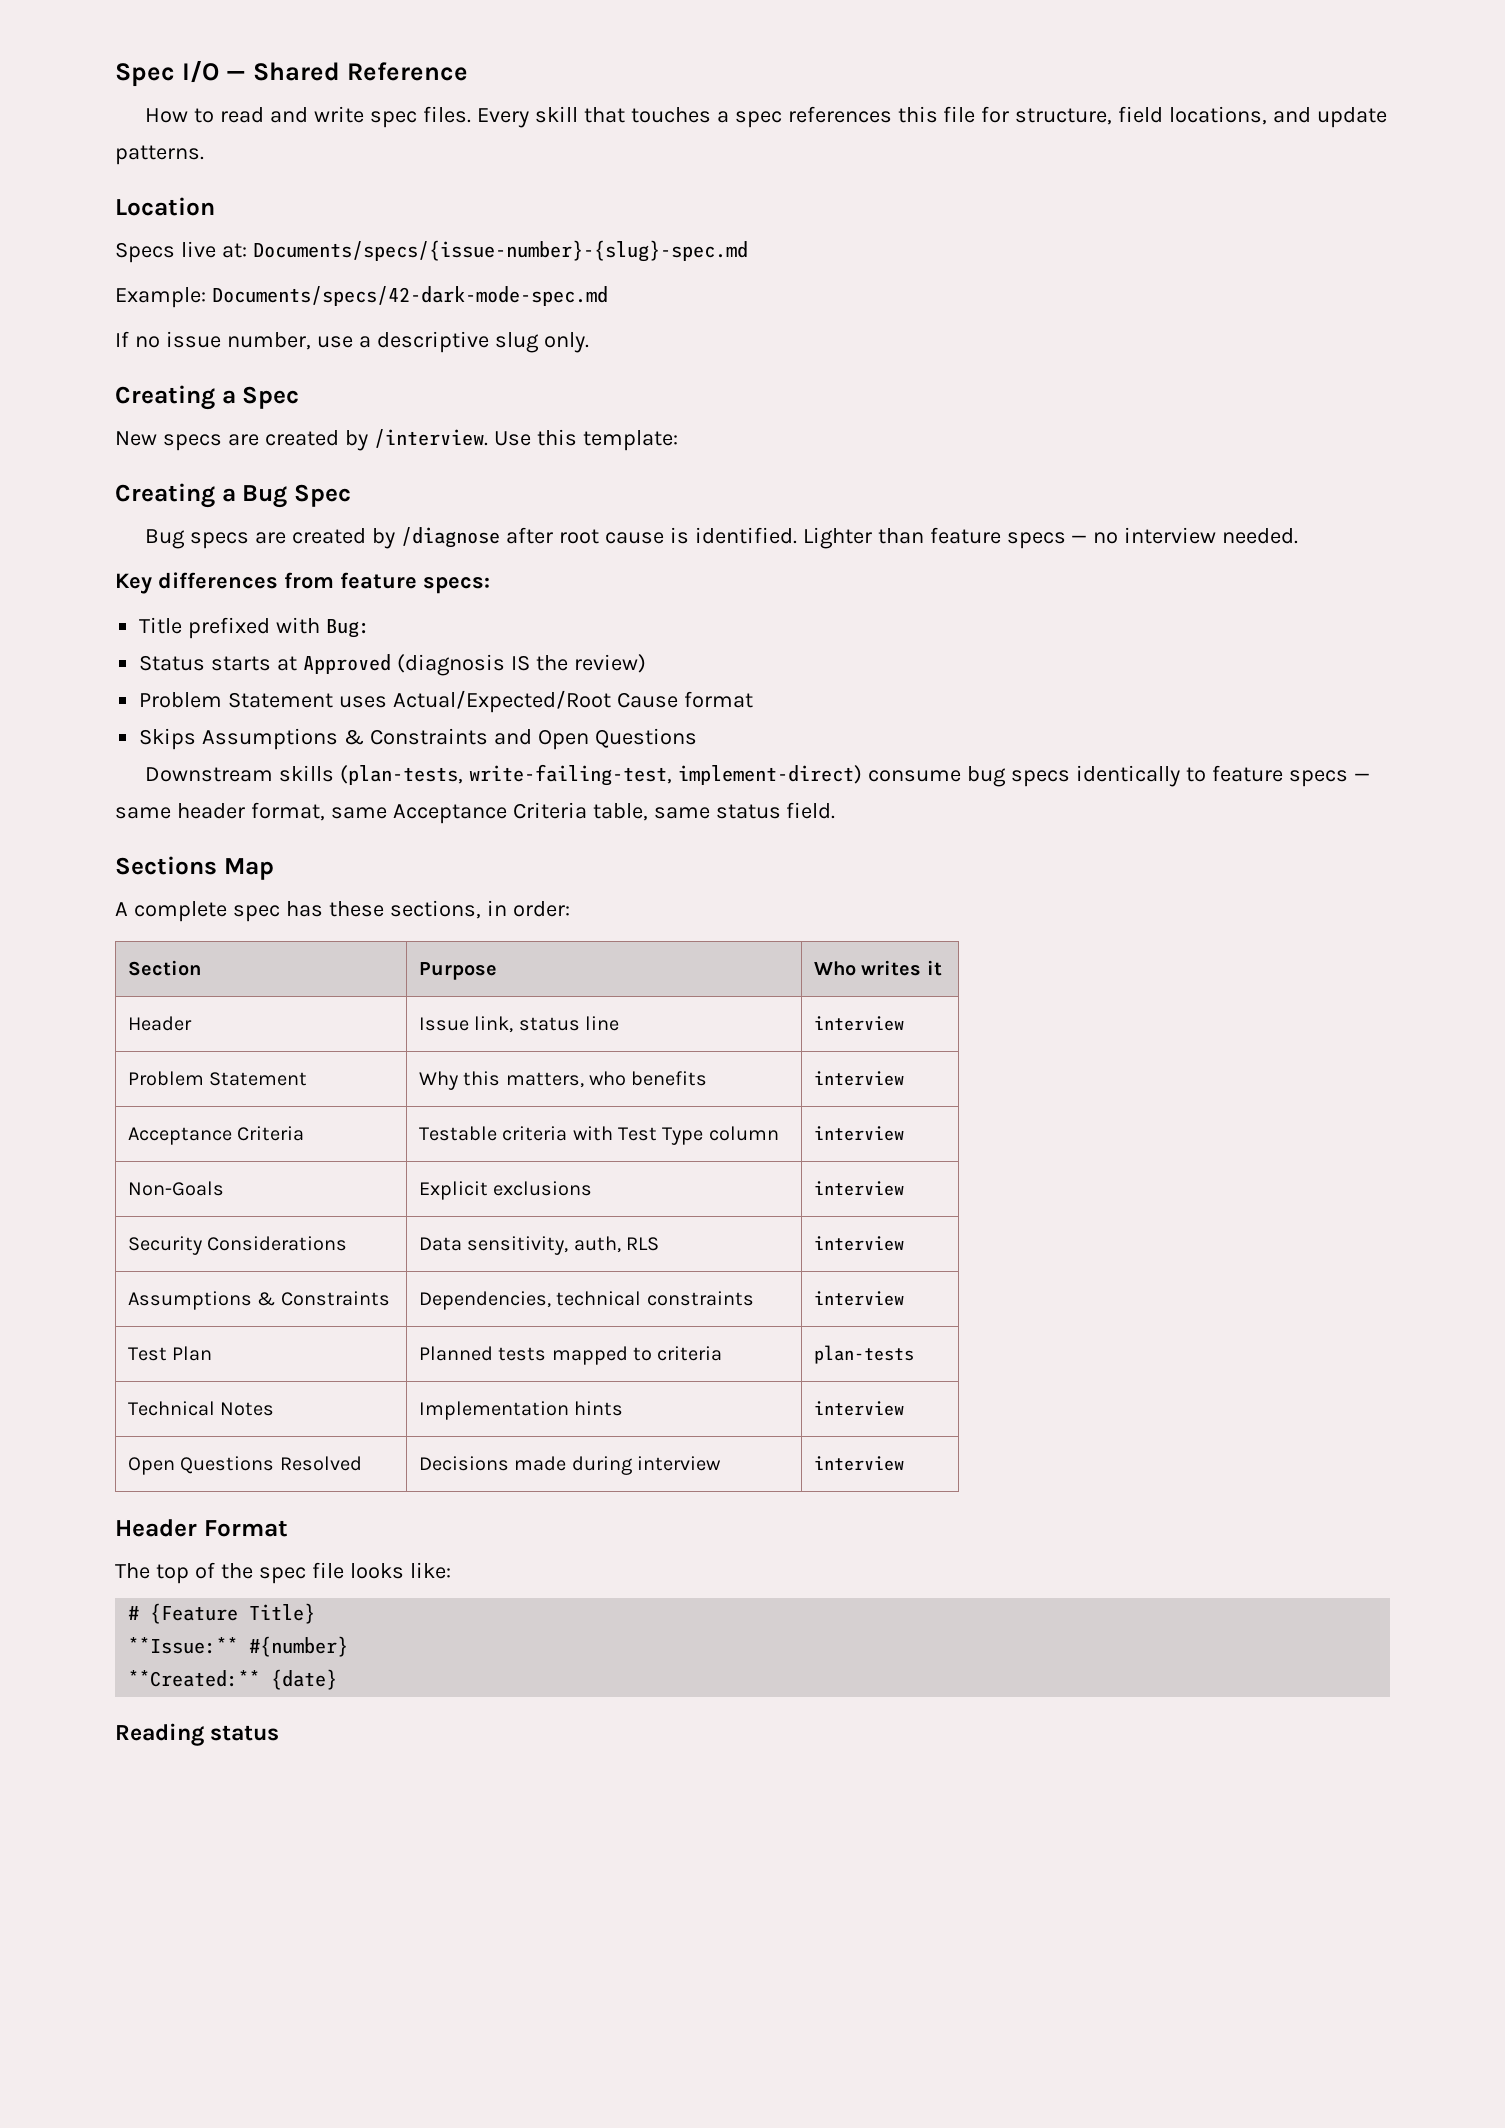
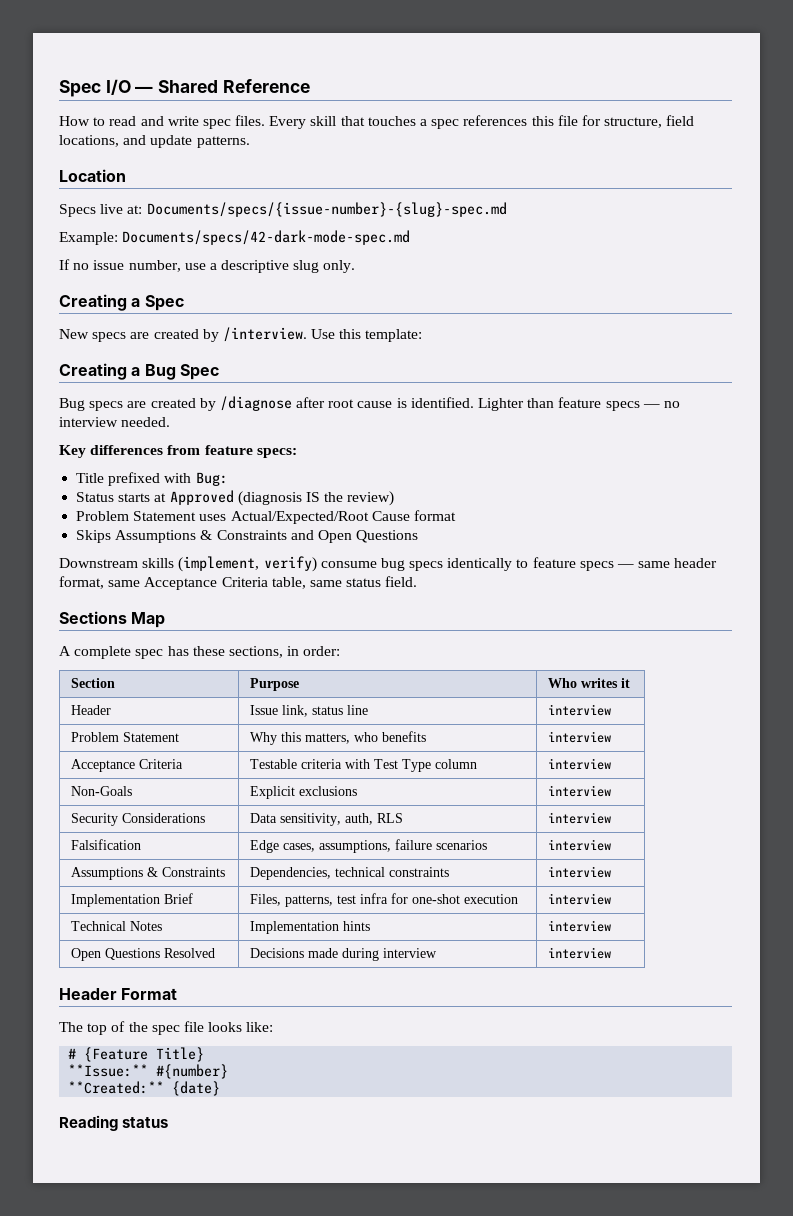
[340,764,863,786] (plan-tests, write-failing-test, implement-direct) -> [178,556,317,572] (implement, verify)
(904, 1243) none -> [70,839,141,850] [249,839,487,853] [547,839,611,851] // Falsification | Edge cases, assumptions, failure scenarios | interview
[127,1346,213,1361] [418,1346,723,1365] [813,1345,914,1364] Test Plan | Planned tests mapped to criteria | plan-tests -> [70,893,193,907] [249,893,518,907] [547,893,611,905] Implementation Brief | Files, patterns, test infra for one-shot execution | interview

